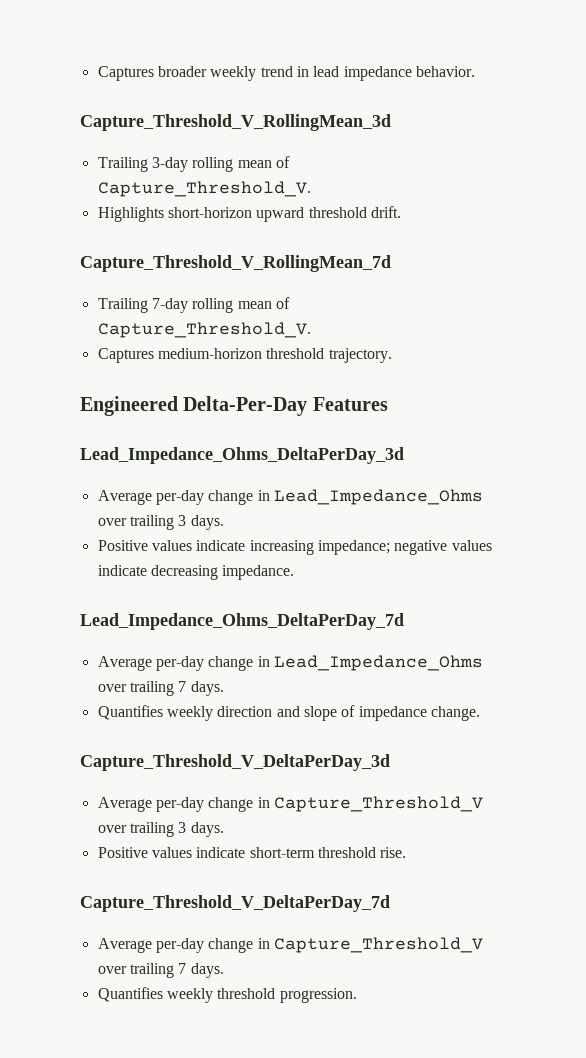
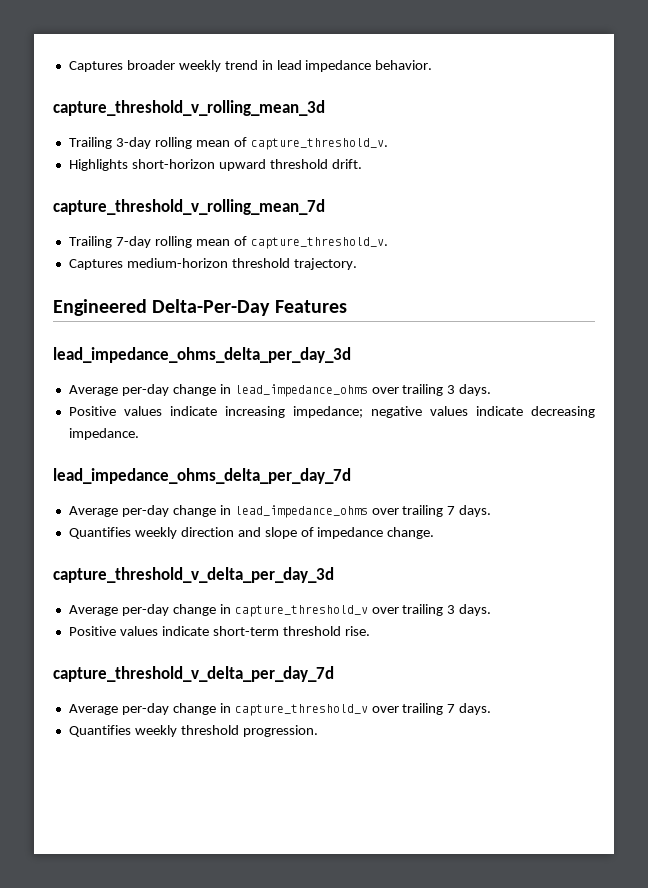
[80,114,391,131] Capture_Threshold_V_RollingMean_3d -> [53,100,325,116] capture_threshold_v_rolling_mean_3d
[97,181,311,197] Capture_Threshold_V. -> [250,138,388,150] capture_threshold_v.
[80,255,391,272] Capture_Threshold_V_RollingMean_7d -> [53,199,325,215] capture_threshold_v_rolling_mean_7d
[97,322,311,338] Capture_Threshold_V. -> [250,237,388,249] capture_threshold_v.
[80,447,404,464] [97,489,483,505] Lead_Impedance_Ohms_DeltaPerDay_3d // Average per-day change in Lead_Impedance_Ohms -> [53,347,351,363] [68,384,368,397] lead_impedance_ohms_delta_per_day_3d // Average per-day change in lead_impedance_ohms
[80,613,404,630] [97,655,483,671] Lead_Impedance_Ohms_DeltaPerDay_7d // Average per-day change in Lead_Impedance_Ohms -> [53,468,351,484] [68,505,368,518] lead_impedance_ohms_delta_per_day_7d // Average per-day change in lead_impedance_ohms
[80,754,390,771] [97,796,483,812] Capture_Threshold_V_DeltaPerDay_3d // Average per-day change in Capture_Threshold_V -> [53,567,334,583] [68,604,368,617] capture_threshold_v_delta_per_day_3d // Average per-day change in capture_threshold_v
[80,895,390,912] [97,937,483,953] Capture_Threshold_V_DeltaPerDay_7d // Average per-day change in Capture_Threshold_V -> [53,666,334,682] [68,703,368,716] capture_threshold_v_delta_per_day_7d // Average per-day change in capture_threshold_v

